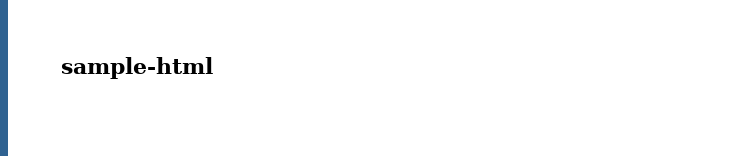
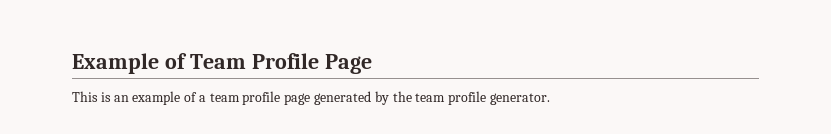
[61,57,213,79] sample-html -> [72,53,372,74] [72,91,550,105] Example of Team Profile Page // This is an example of a team profile page generated by the team profile generator.

